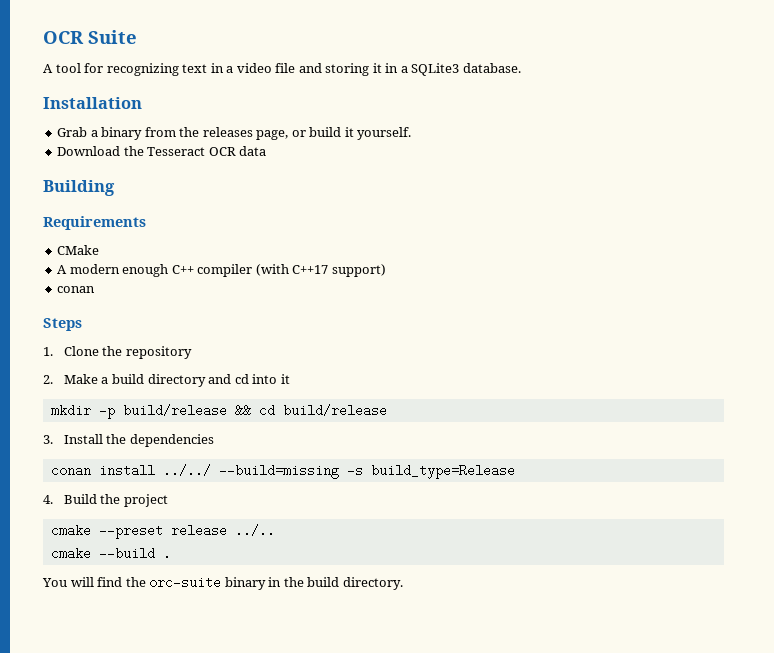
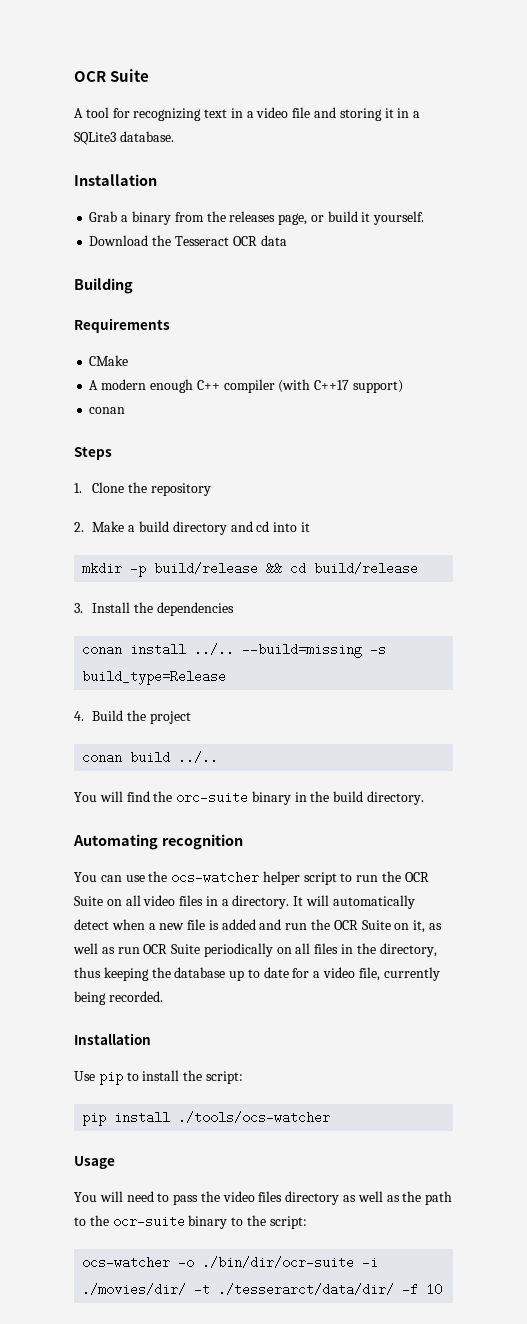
[162,464,211,477] ../../ -> [194,643,235,656] ../..
[50,524,275,539] [50,547,171,560] cmake --preset release ../.. // cmake --build . -> [82,751,219,764] conan build ../..
(403, 583) none -> [73,834,243,850] [74,871,429,885] [74,895,415,909] [74,919,442,933] [73,943,437,957] [74,967,440,981] [74,991,163,1005] [74,1033,151,1045] [74,1070,243,1085] [82,1111,331,1126] [74,1156,115,1169] [74,1191,453,1205] [74,1215,307,1229] [82,1256,379,1269] [82,1283,443,1296] // Automating recognition // You can use the ocs-watcher helper script to run the OCR Suite on all video files in a directory. It will automatically detect when a new file is added and run the OCR Suite on it, as well as run OCR Suite periodically on all files in the directory, thus keeping the database up to date for a video file, currently being recorded. // Installation // Use pip to install the script: // pip install ./tools/ocs-watcher // Usage // You will need to pass the video files directory as well as the path to the ocr-suite binary to the script: // ocs-watcher -o ./bin/dir/ocr-suite -i ./movies/dir/ -t ./tesserarct/data/dir/ -f 10

